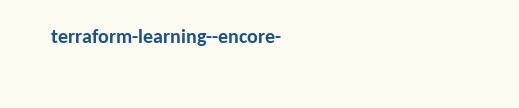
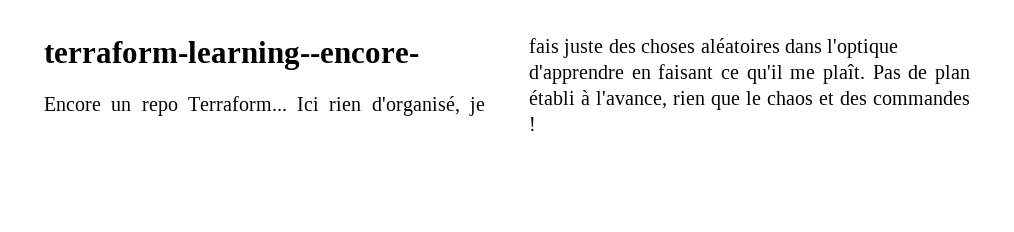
(281, 37) none -> [44,96,485,116] [529,38,899,58] [529,64,971,84] [529,90,970,110] [529,117,536,131] // Encore un repo Terraform... Ici rien d'organisé, je fais juste des choses aléatoires dans l'optique d'apprendre en faisant ce qu'il me plaît. Pas de plan établi à l'avance, rien que le chaos et des commandes !

